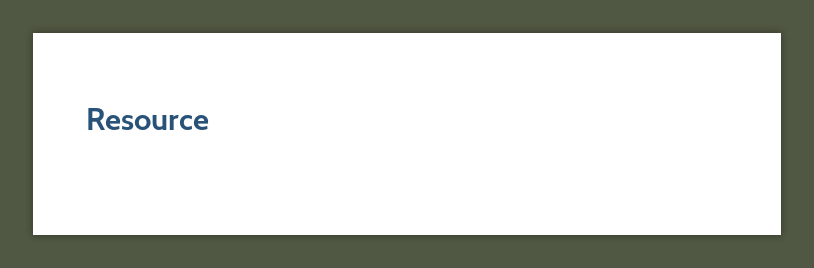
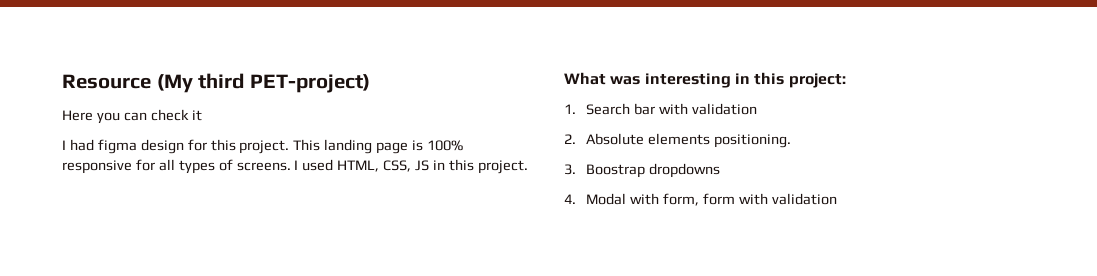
(209, 119) none -> [156,73,370,93] [62,109,202,124] [62,139,464,154] [62,159,528,174] [564,72,846,88] [564,103,758,115] [564,133,792,148] [564,163,721,178] [564,193,837,206] (My third PET-project) // Here you can check it // I had figma design for this project. This landing page is 100% responsive for all types of screens. I used HTML, CSS, JS in this project. // What was interesting in this project: // 1. Search bar with validation // 2. Absolute elements positioning. // 3. Boostrap dropdowns // 4. Modal with form, form with validation

